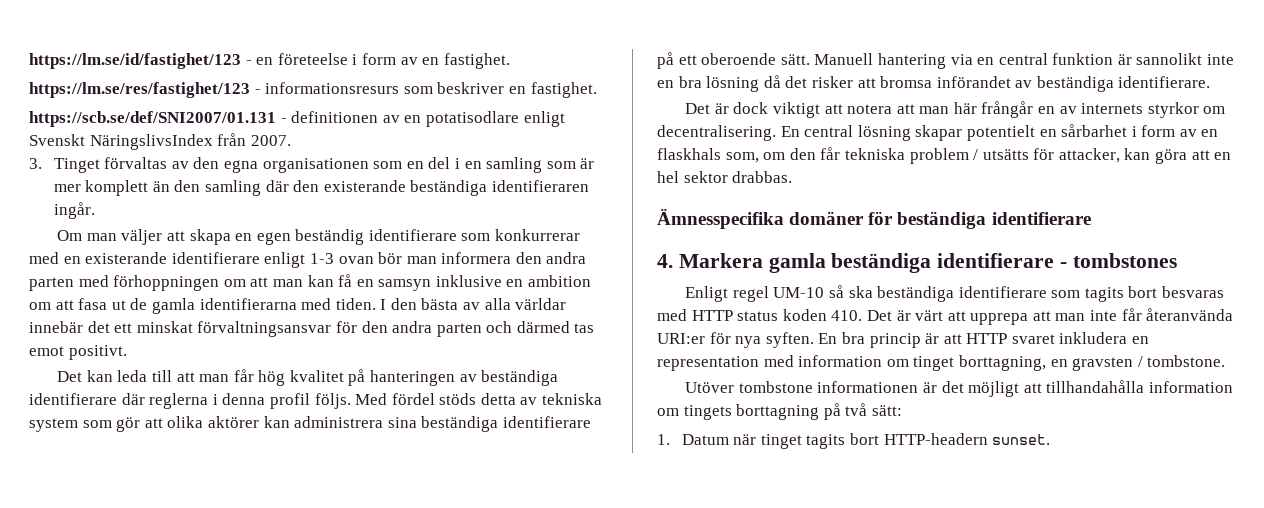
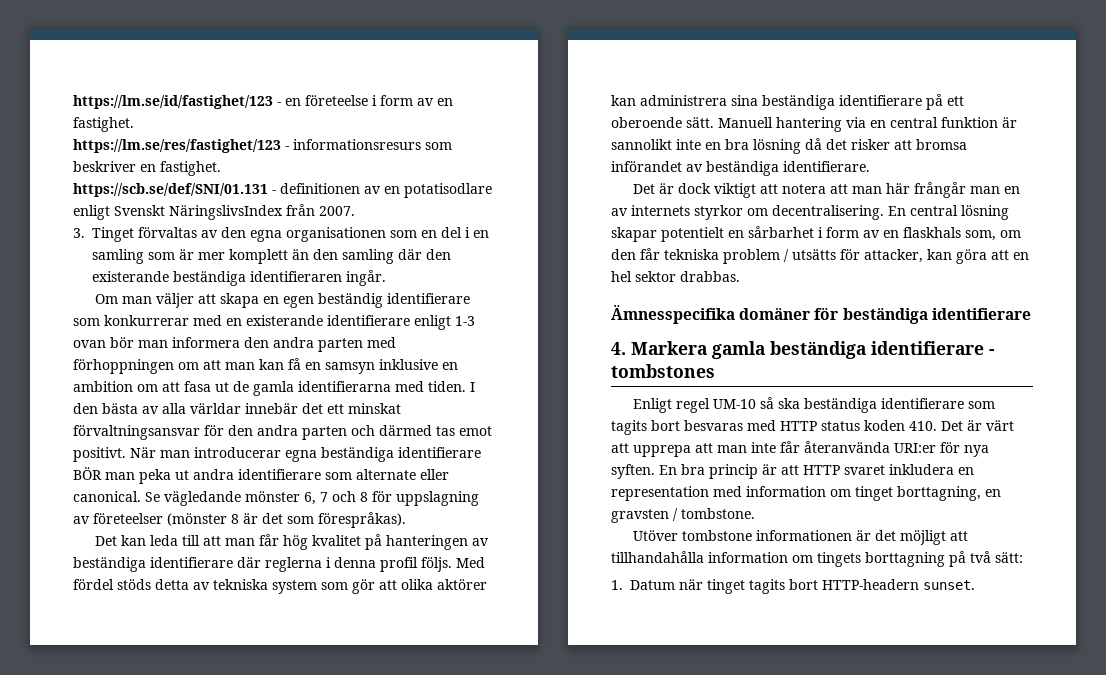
[29,111,276,127] https://scb.se/def/SNI2007/01.131 -> [73,183,268,197] https://scb.se/def/SNI/01.131
(127, 352) none -> [130,447,481,462] [73,467,449,484] [73,491,479,506] [73,512,406,528] När man introducerar egna beständiga identifierare BÖR man peka ut andra identifierare som alternate eller canonical. Se vägledande mönster 6, 7 och 8 för uppslagning av företeelser (mönster 8 är det som förespråkas).
(1034, 109) none -> [970,186,1001,194] man

